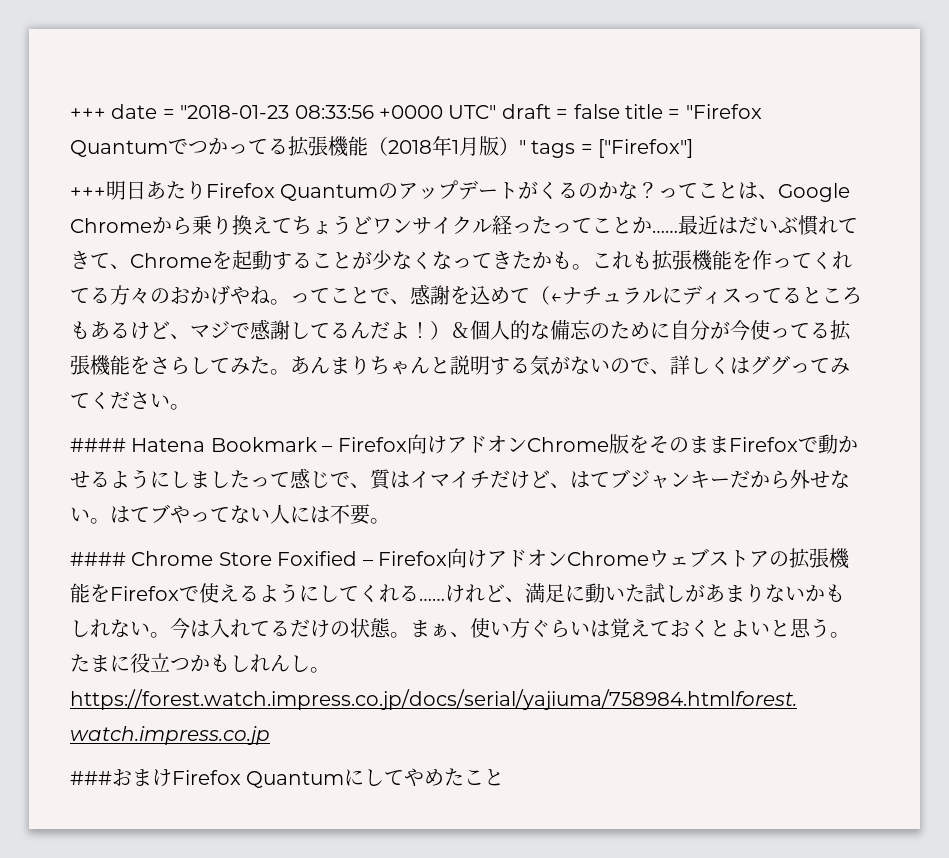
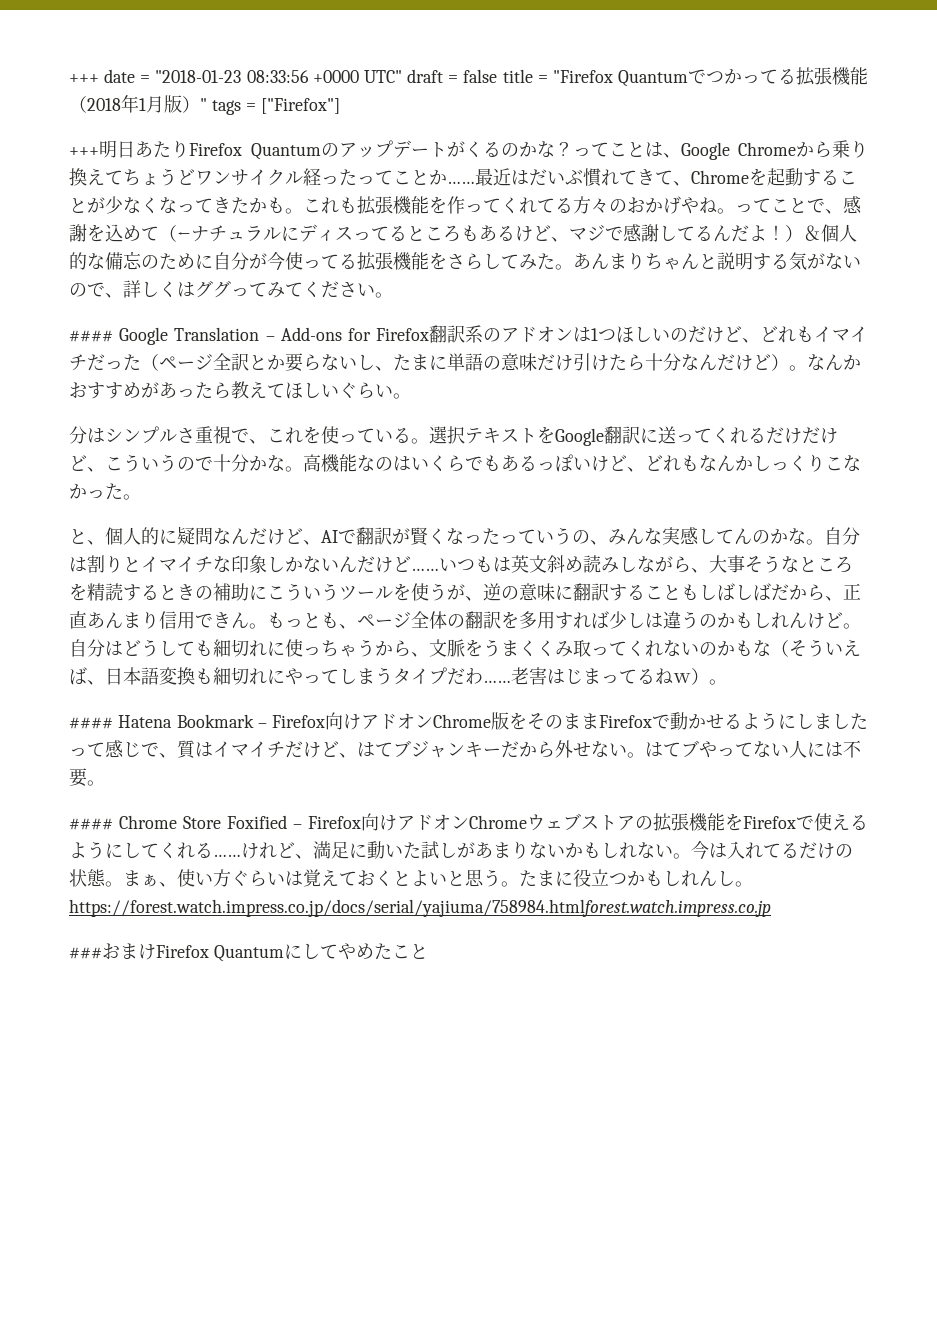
(190, 407) none -> [69,325,869,345] [69,353,861,372] [69,381,411,399] [69,426,838,446] [69,454,861,473] [69,483,141,500] [69,526,860,546] [69,555,853,573] [69,583,861,601] [69,611,861,629] [69,639,861,657] [69,667,727,685] // #### Google Translation – Add-ons for Firefox翻訳系のアドオンは1つほしいのだけど、どれもイマイチだった（ページ全訳とか要らないし、たまに単語の意味だけ引けたら十分なんだけど）。なんかおすすめがあったら教えてほしいぐらい。 // 分はシンプルさ重視で、これを使っている。選択テキストをGoogle翻訳に送ってくれるだけだけど、こういうので十分かな。高機能なのはいくらでもあるっぽいけど、どれもなんかしっくりこなかった。 // と、個人的に疑問なんだけど、AIで翻訳が賢くなったっていうの、みんな実感してんのかな。自分は割りとイマイチな印象しかないんだけど……いつもは英文斜め読みしながら、大事そうなところを精読するときの補助にこういうツールを使うが、逆の意味に翻訳することもしばしばだから、正直あんまり信用できん。もっとも、ページ全体の翻訳を多用すれば少しは違うのかもしれんけど。自分はどうしても細切れに使っちゃうから、文脈をうまくくみ取ってくれないのかもな（そういえば、日本語変換も細切れにやってしまうタイプだわ……老害はじまってるねｗ）。

